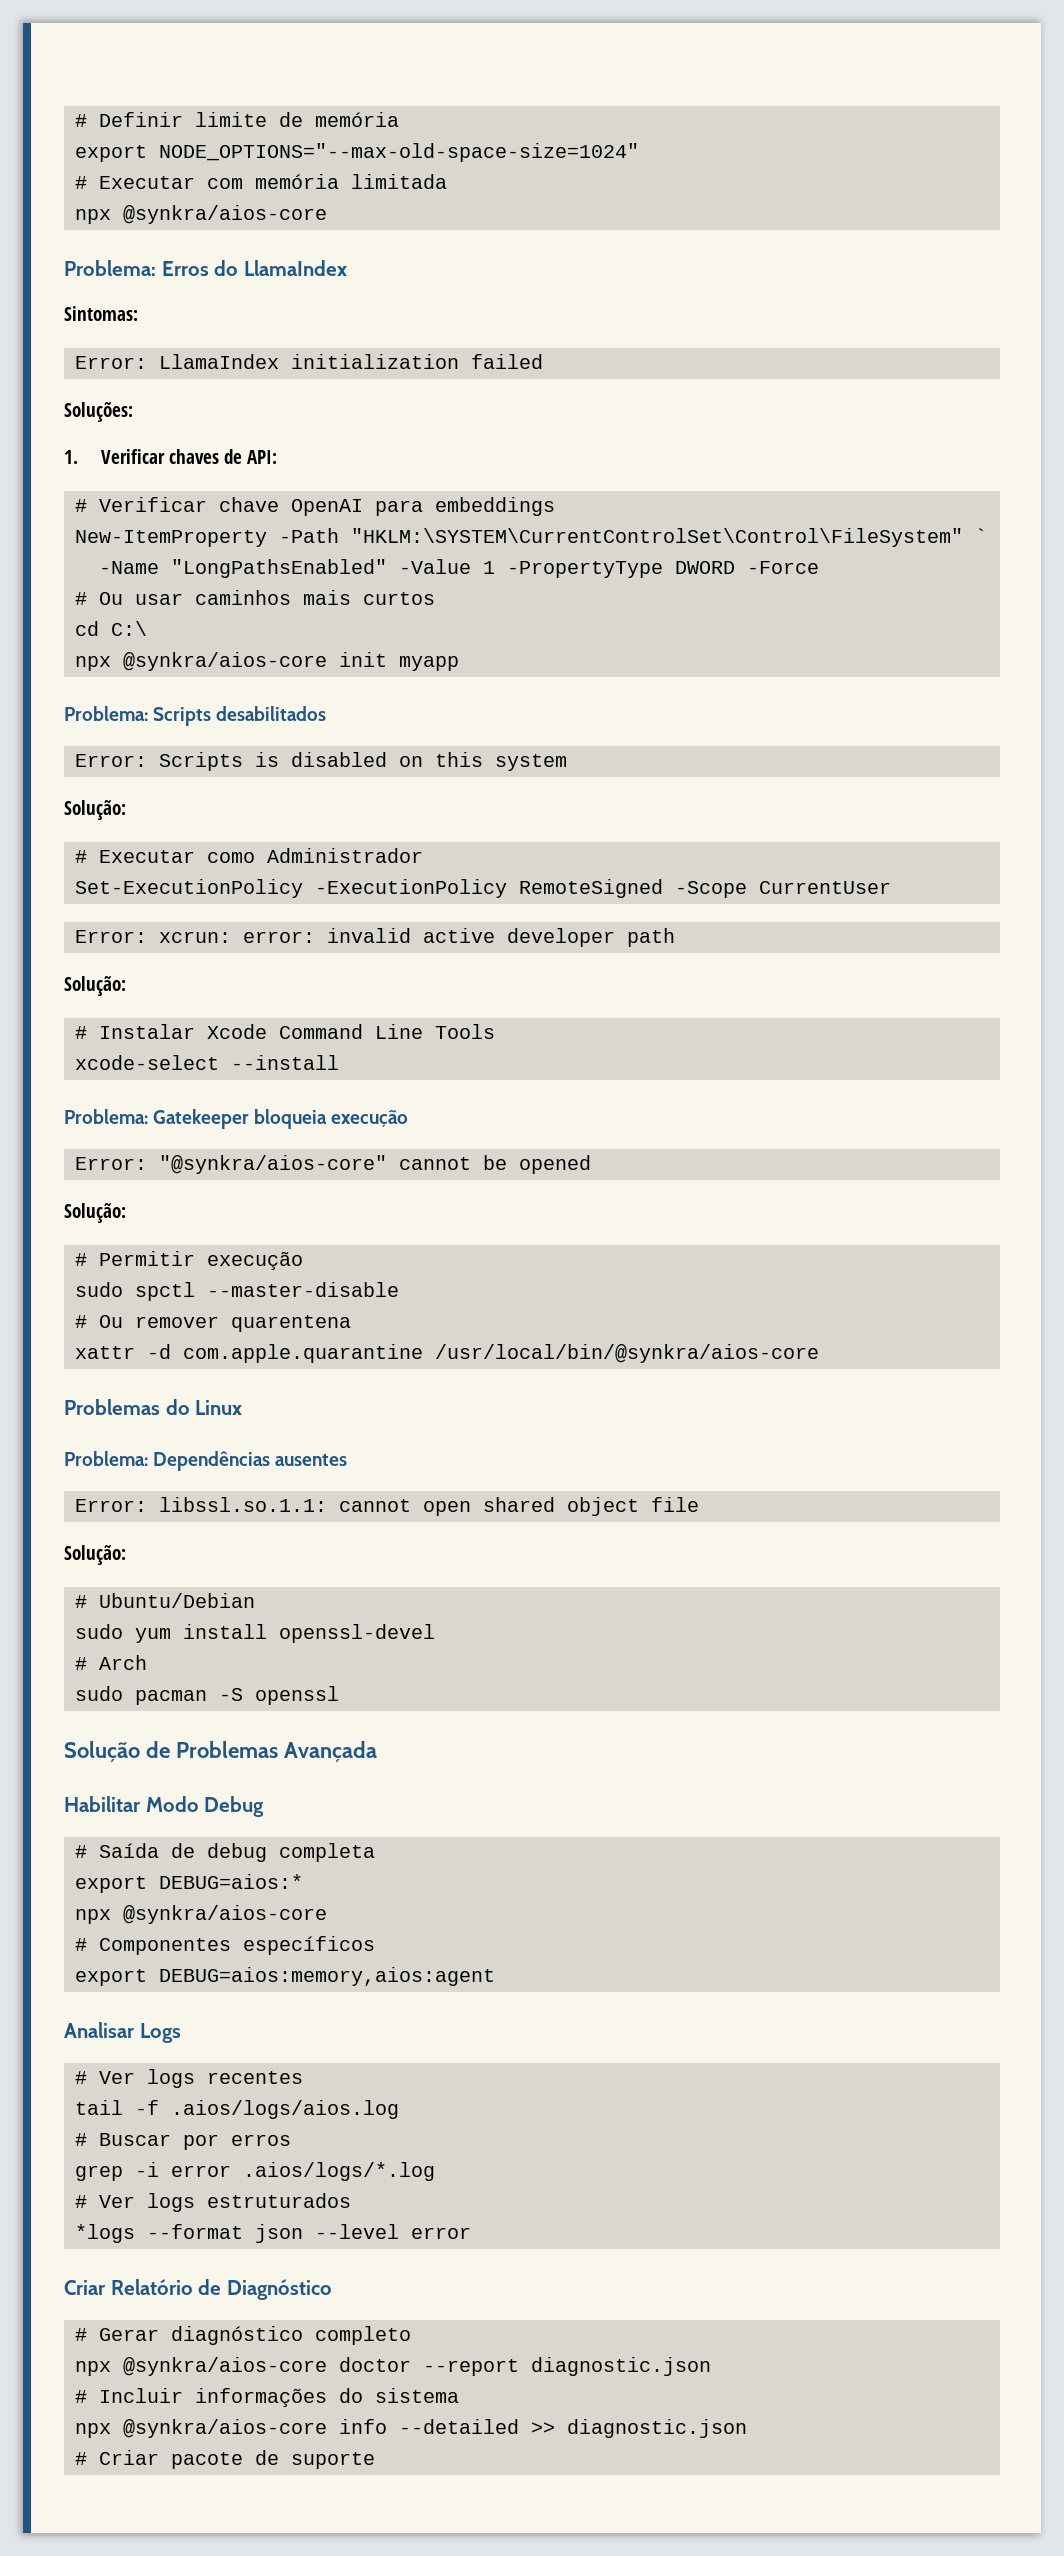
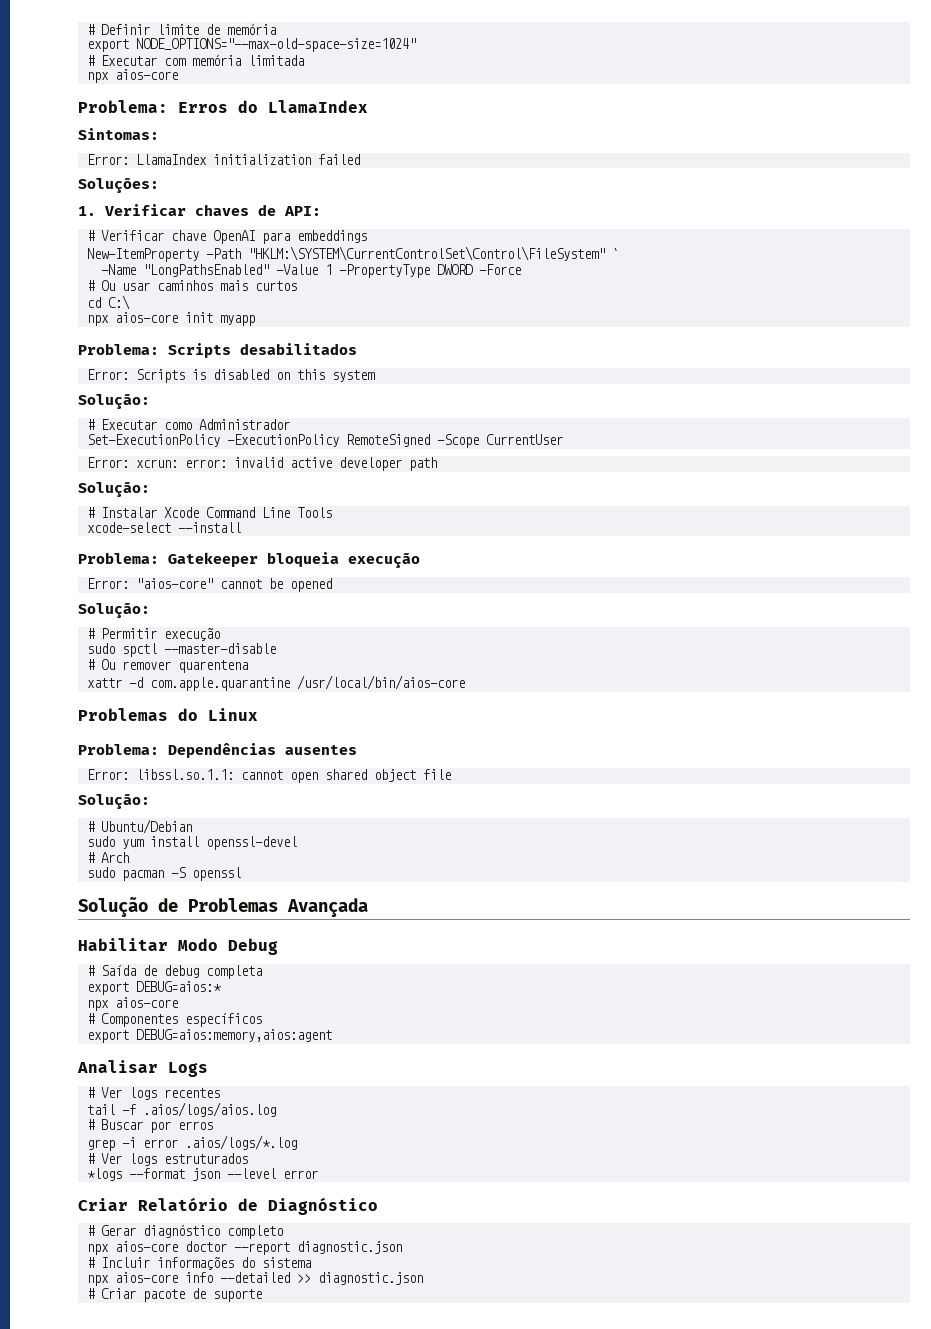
[123,205,328,224] @synkra/aios-core -> [114,69,178,80] aios-core
[123,652,328,671] @synkra/aios-core -> [114,312,178,323] aios-core
[159,1155,388,1174] "@synkra/aios-core" -> [135,578,213,589] "aios-core"
[435,1344,820,1363] /usr/local/bin/@synkra/aios-core -> [296,675,465,690] /usr/local/bin/aios-core
[123,1905,328,1924] @synkra/aios-core -> [114,997,178,1008] aios-core
[123,2357,328,2376] @synkra/aios-core -> [114,1241,178,1252] aios-core
[123,2419,328,2438] @synkra/aios-core -> [114,1272,178,1283] aios-core

